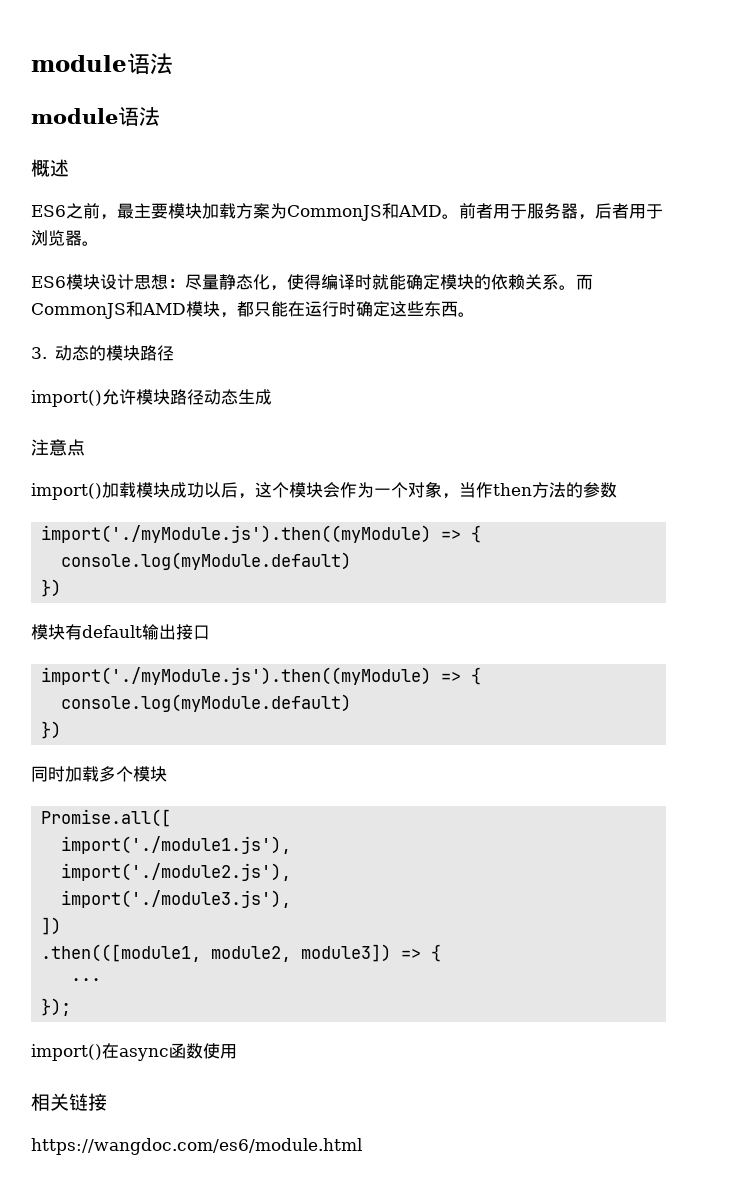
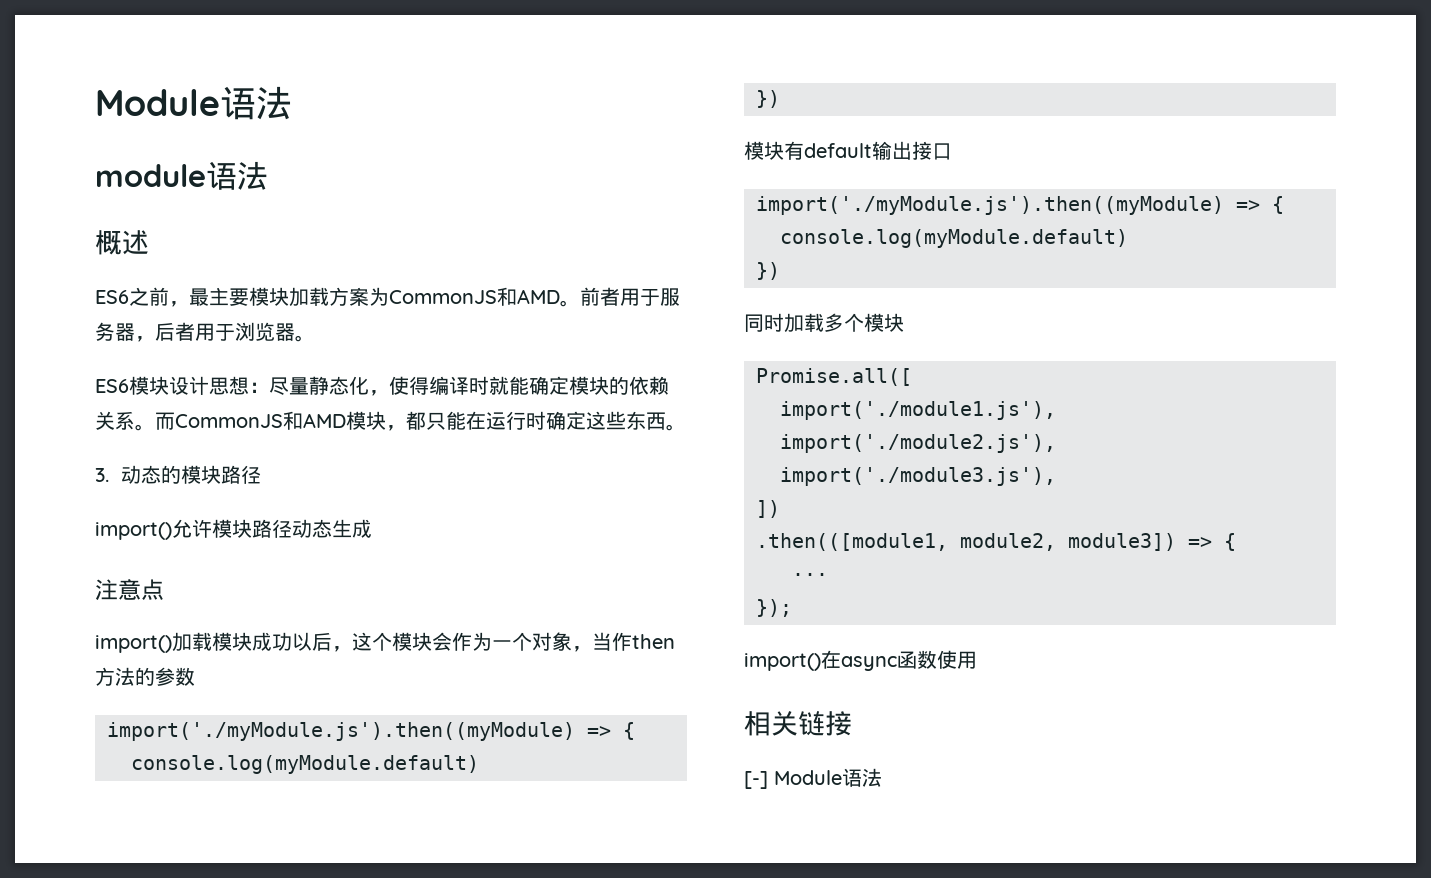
[31,55,127,72] module -> [95,89,220,116] Module
[31,1138,362,1155] https://wangdoc.com/es6/module.html -> [744,768,882,789] [-] Module语法

